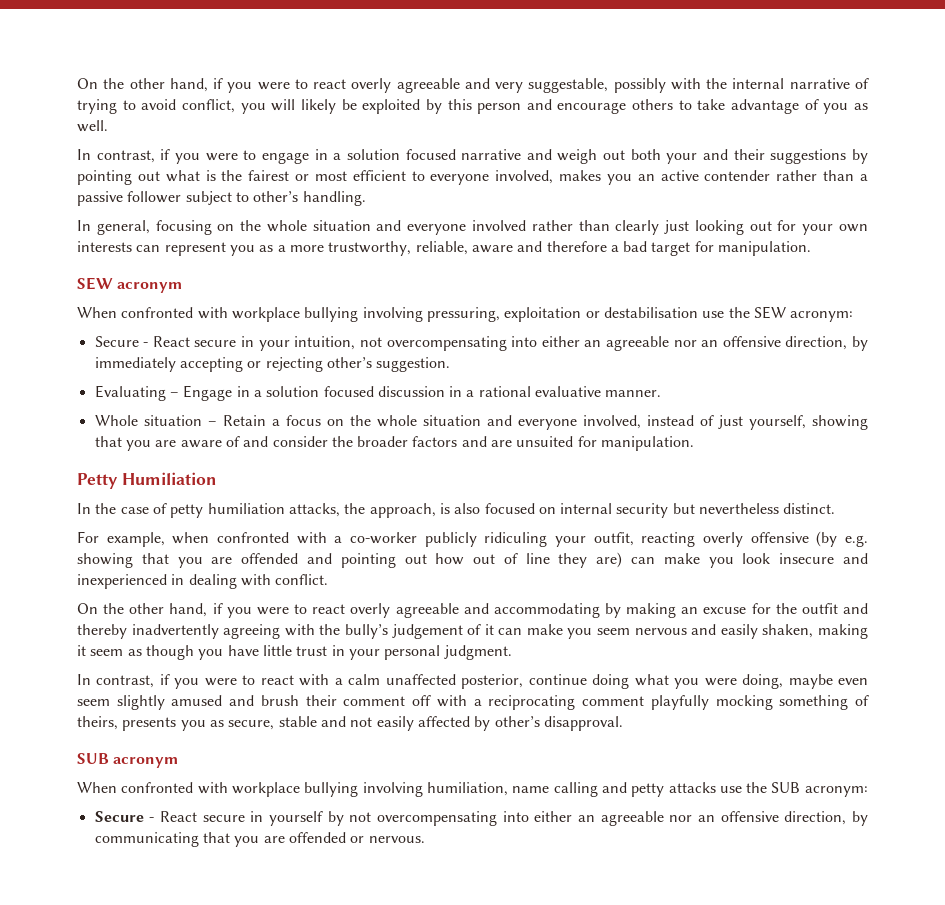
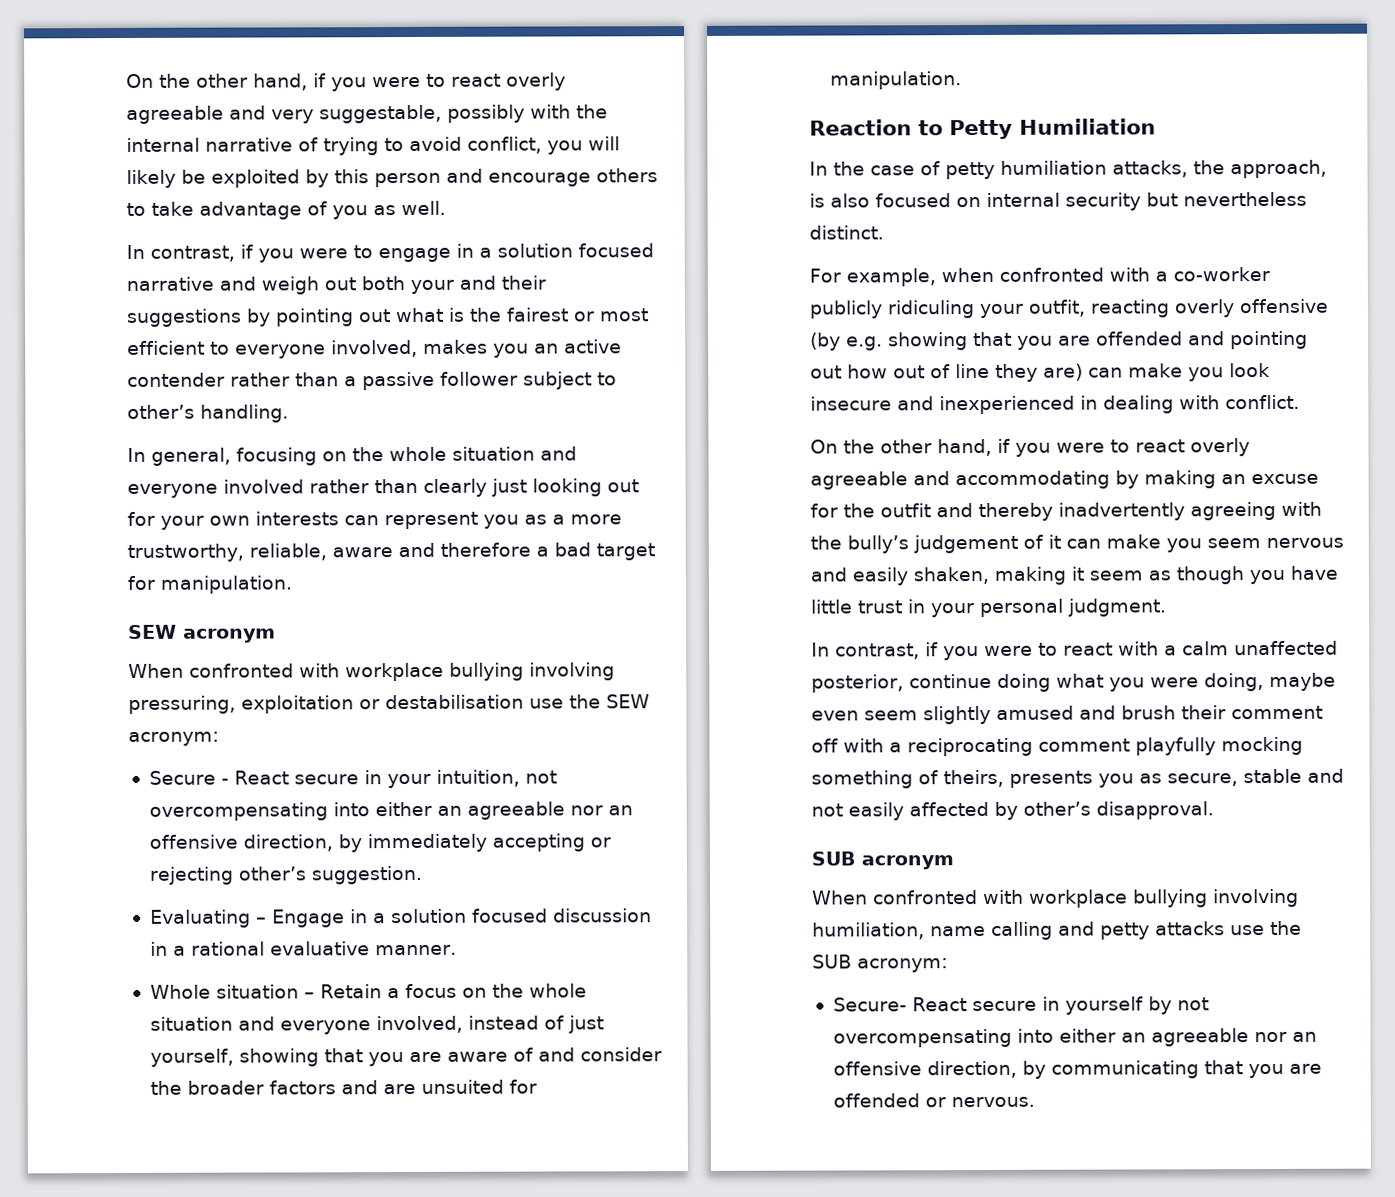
(695, 443) none -> [809,119,943,136] Reaction to
[94,811,155,822] Secure - -> [832,997,907,1012] Secure-

